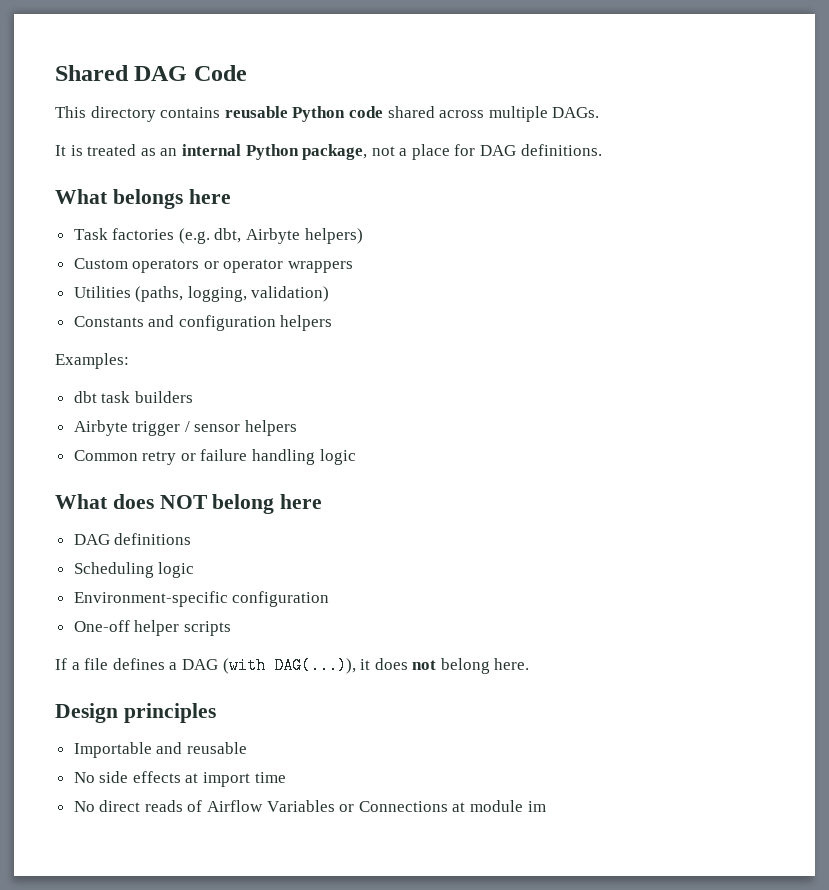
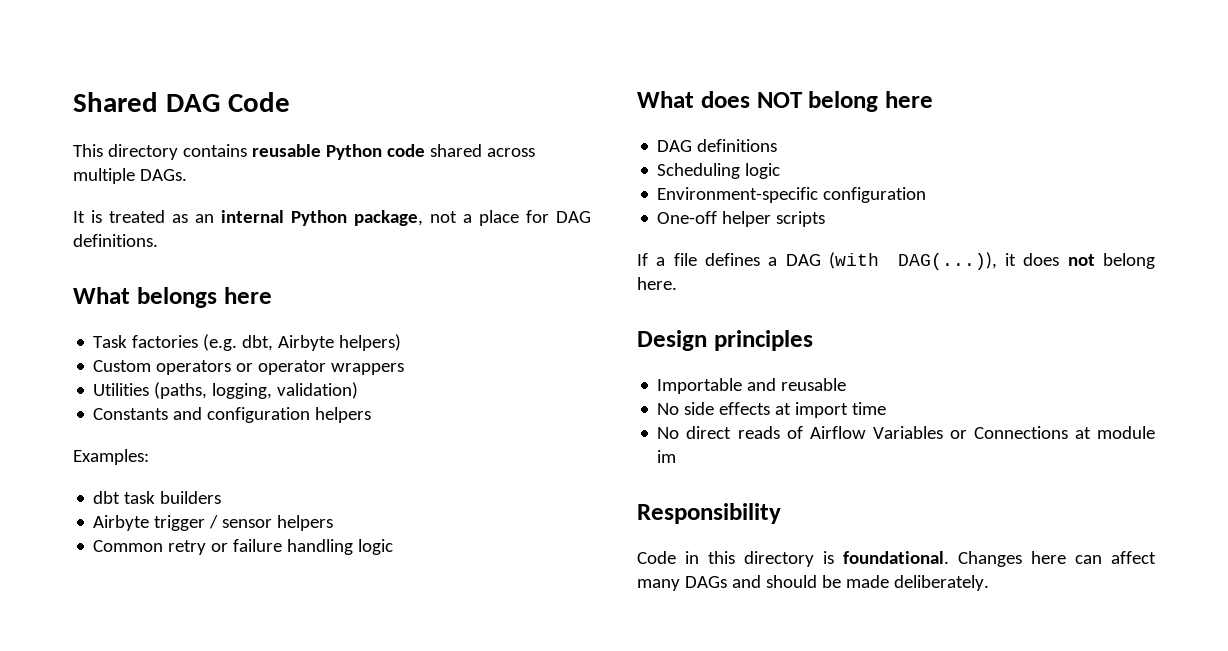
(546, 806) none -> [637,503,781,524] [637,551,1156,567] [637,575,989,591] // Responsibility // Code in this directory is foundational. Changes here can affect many DAGs and should be made deliberately.

